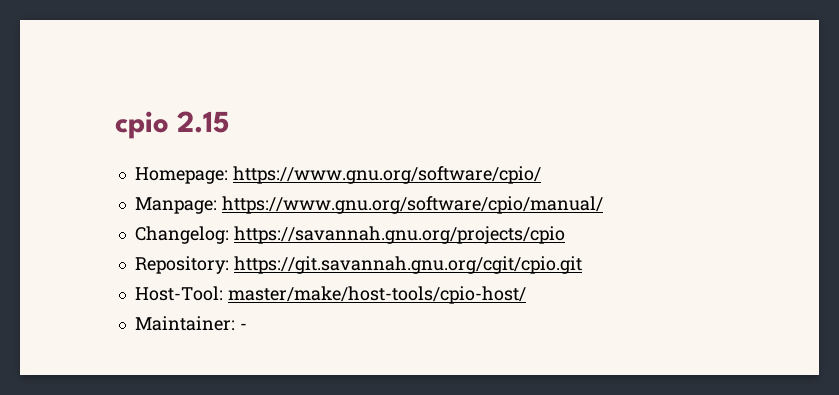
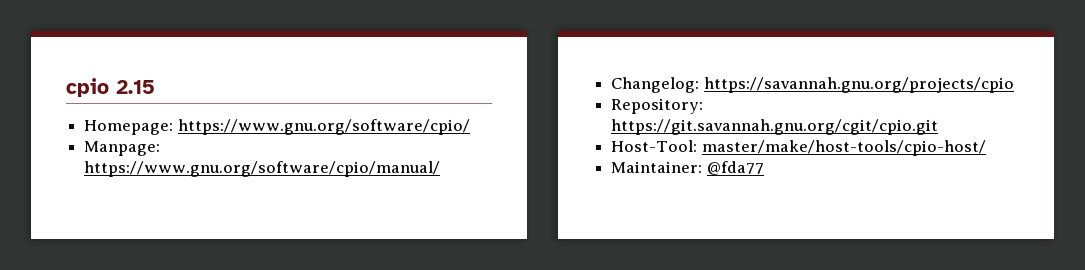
[239,323,247,330] - -> [706,161,764,175] @fda77

